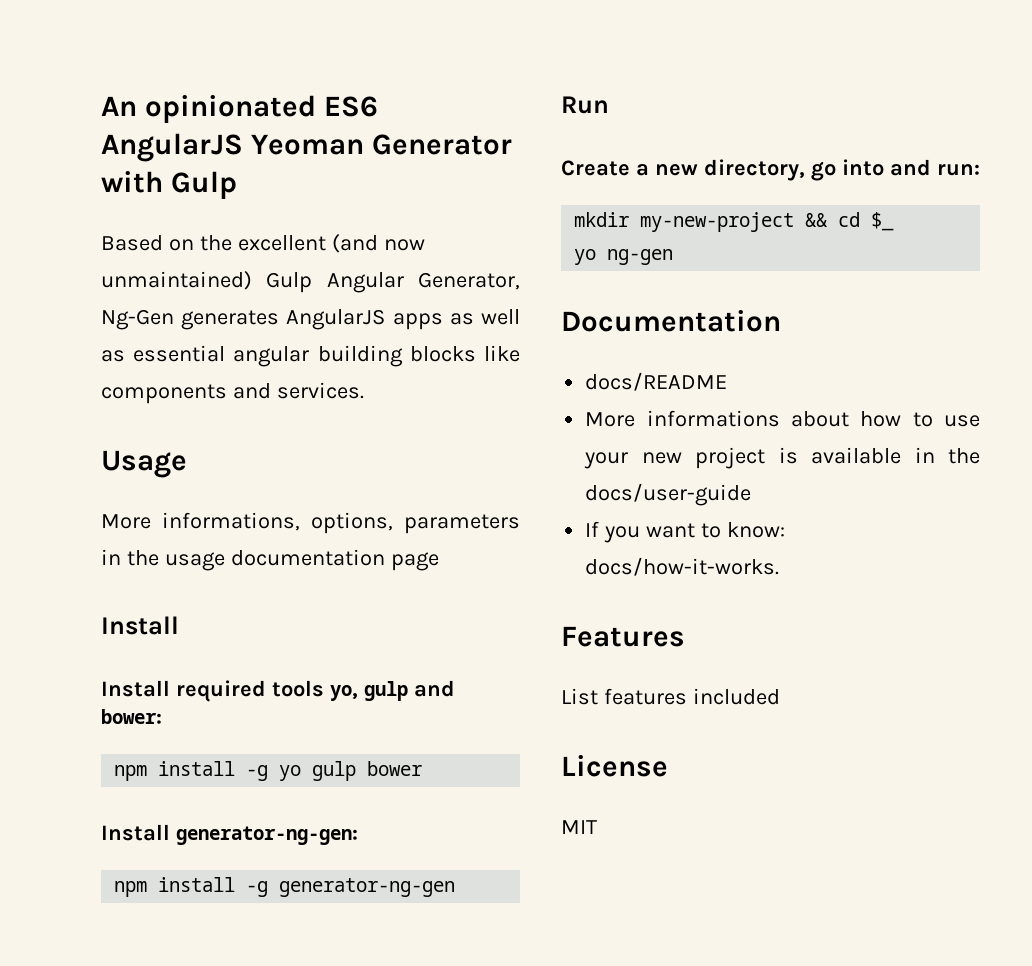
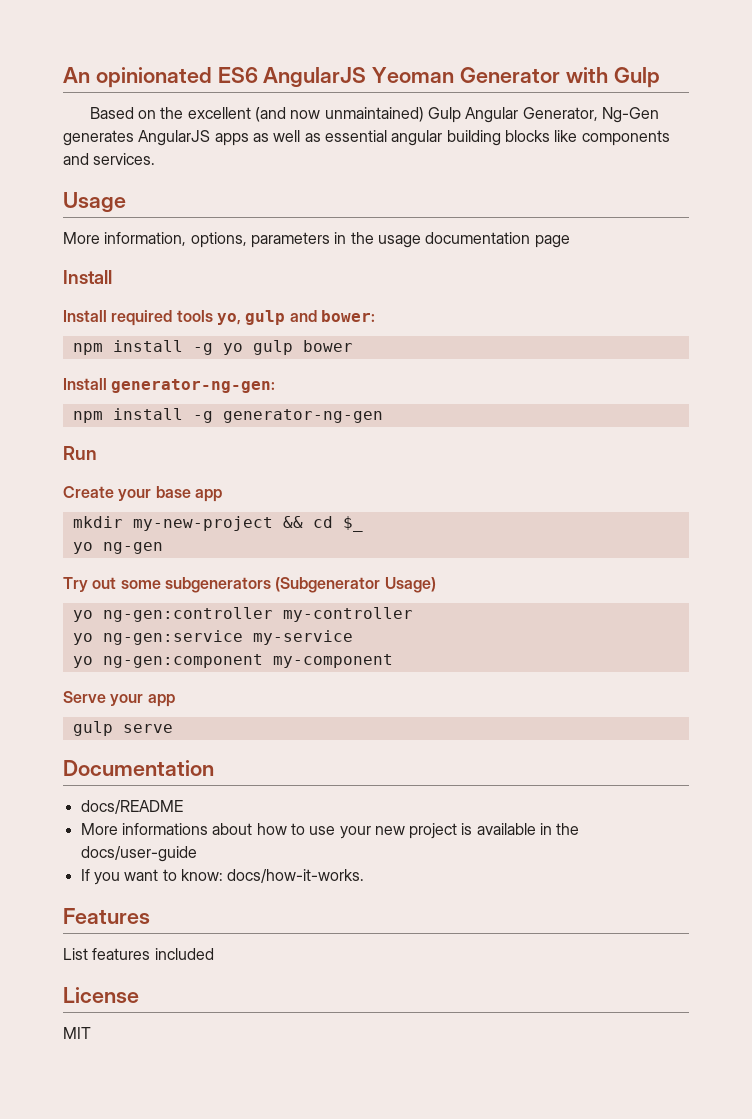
[162,512,300,531] informations, -> [104,232,187,246] information,
[636,159,980,181] a new directory, go into and run: -> [118,486,222,502] your base app
(674, 257) none -> [63,577,436,593] [72,607,413,622] [72,630,353,645] [72,654,393,668] [63,691,175,707] [72,721,173,736] // Try out some subgenerators (Subgenerator Usage) // yo ng-gen:controller my-controller // yo ng-gen:service my-service // yo ng-gen:component my-component // Serve your app // gulp serve

